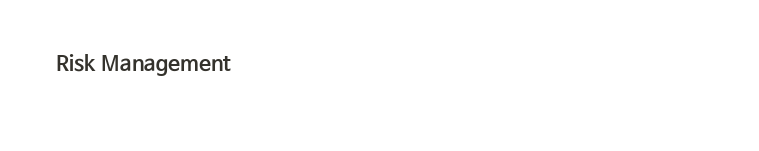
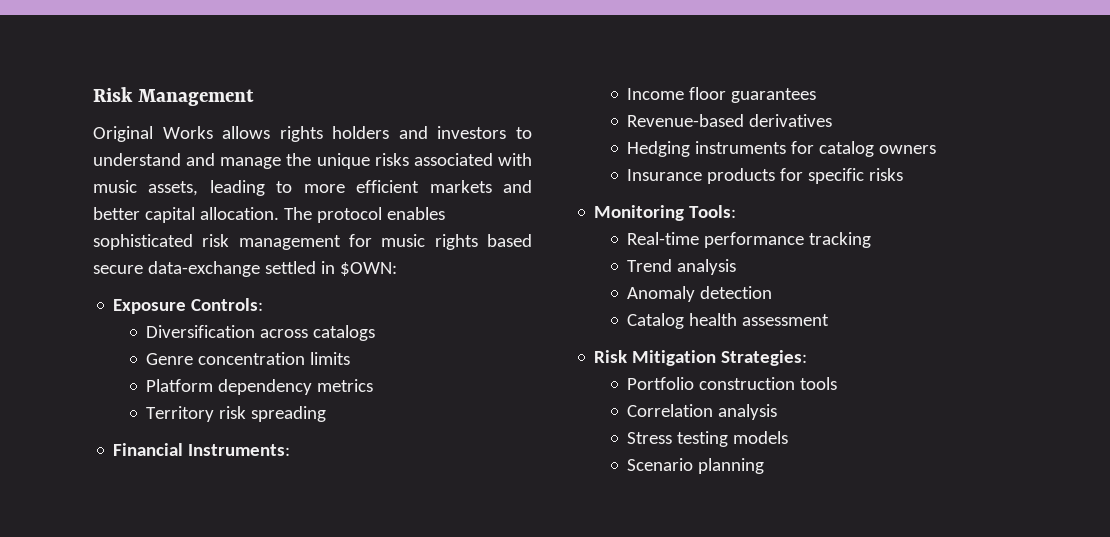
(231, 65) none -> [93,126,532,142] [93,153,532,169] [93,180,532,196] [93,207,445,223] [93,234,532,250] [93,261,397,277] [113,298,264,314] [146,325,376,341] [146,352,351,365] [146,379,374,395] [146,406,327,422] [113,443,291,456] [627,87,817,103] [627,114,833,127] [627,141,937,157] [627,168,904,184] [594,205,737,221] [627,232,872,248] [627,259,737,275] [627,286,773,302] [627,313,830,329] [594,350,808,366] [627,377,838,390] [627,404,778,420] [627,431,789,447] [627,458,765,474] // Original Works allows rights holders and investors to understand and manage the unique risks associated with music assets, leading to more efficient markets and better capital allocation. The protocol enables sophisticated risk management for music rights based secure data-exchange settled in $OWN: // Exposure Controls: // Diversification across catalogs // Genre concentration limits // Platform dependency metrics // Territory risk spreading // Financial Instruments: // Income floor guarantees // Revenue-based derivatives // Hedging instruments for catalog owners // Insurance products for specific risks // Monitoring Tools: // Real-time performance tracking // Trend analysis // Anomaly detection // Catalog health assessment // Risk Mitigation Strategies: // Portfolio construction tools // Correlation analysis // Stress testing models // Scenario planning

